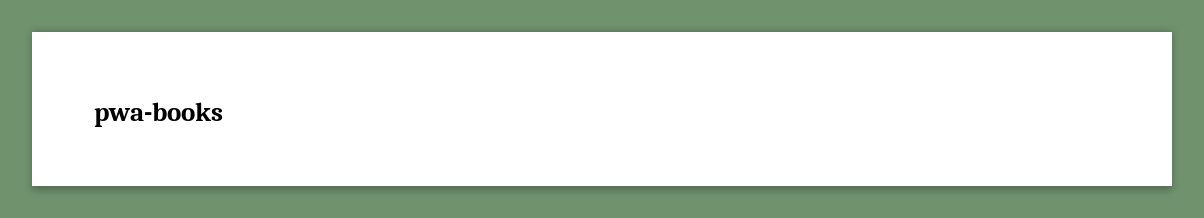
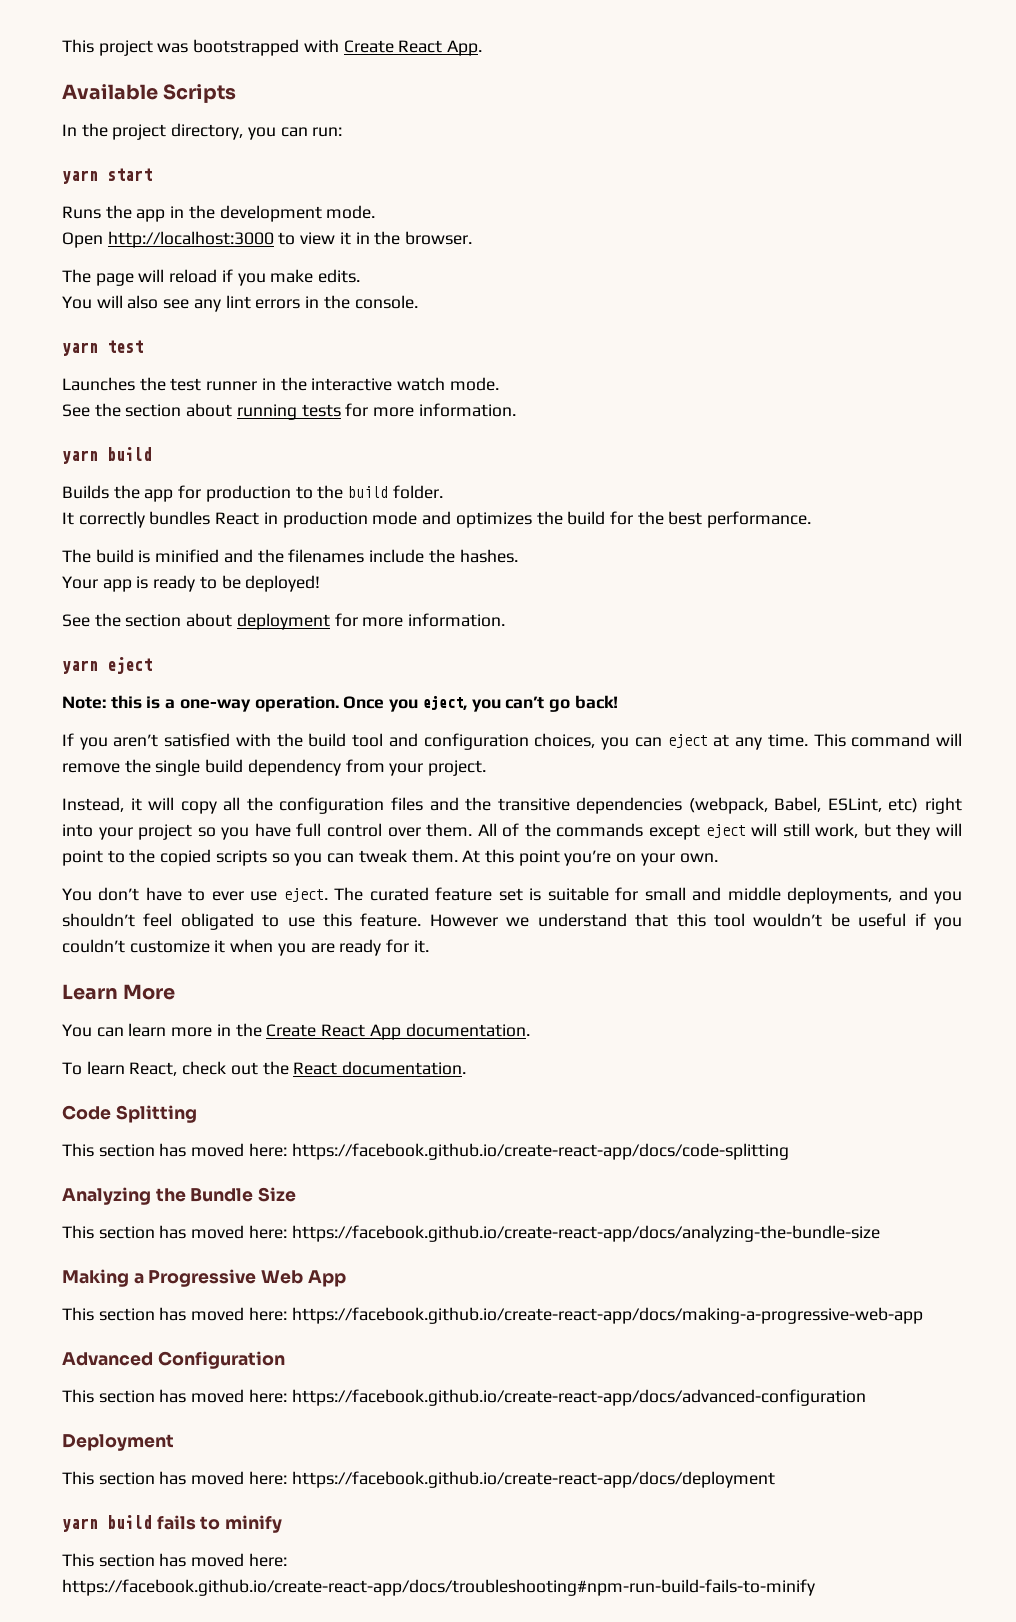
[94,102,223,127] pwa-books -> [62,39,483,56] [62,84,237,103] [62,123,343,140] [62,168,152,184] [62,205,376,222] [62,231,473,248] [62,269,361,286] [62,295,418,312] [62,340,143,356] [62,377,499,391] [62,403,516,420] [62,447,152,464] [62,485,443,502] [62,511,812,528] [62,549,518,563] [62,575,321,592] [62,613,506,630] [62,657,152,674] [62,695,618,712] [62,733,962,750] [62,759,487,776] [62,797,962,814] [62,823,962,840] [62,849,718,866] [62,887,963,904] [62,913,962,930] [62,939,429,956] [62,984,176,1000] [62,1023,530,1040] [62,1061,467,1076] [62,1105,197,1123] [62,1143,789,1160] [62,1187,297,1205] [62,1225,880,1242] [62,1269,346,1287] [62,1307,923,1324] [62,1351,285,1369] [62,1389,866,1406] [62,1434,174,1451] [62,1471,775,1488] [62,1515,283,1533] [62,1553,287,1567] [62,1579,815,1596] This project was bootstrapped with Create React App. // Available Scripts // In the project directory, you can run: // yarn start // Runs the app in the development mode. // Open http://localhost:3000 to view it in the browser. // The page will reload if you make edits. // You will also see any lint errors in the console. // yarn test // Launches the test runner in the interactive watch mode. // See the section about running tests for more information. // yarn build // Builds the app for production to the build folder. // It correctly bundles React in production mode and optimizes the build for the best performance. // The build is minified and the filenames include the hashes. // Your app is ready to be deployed! // See the section about deployment for more information. // yarn eject // Note: this is a one-way operation. Once you eject, you can’t go back! // If you aren’t satisfied with the build tool and configuration choices, you can eject at any time. This command will remove the single build dependency from your project. // Instead, it will copy all the configuration files and the transitive dependencies (webpack, Babel, ESLint, etc) right into your project so you have full control over them. All of the commands except eject will still work, but they will point to the copied scripts so you can tweak them. At this point you’re on your own. // You don’t have to ever use eject. The curated feature set is suitable for small and middle deployments, and you shouldn’t feel obligated to use this feature. However we understand that this tool wouldn’t be useful if you couldn’t customize it when you are ready for it. // Learn More // You can learn more in the Create React App documentation. // To learn React, check out the React documentation. // Code Splitting // This section has moved here: https://facebook.github.io/create-react-app/docs/code-splitting // Analyzing the Bundle Size // This section has moved here: https://facebook.github.io/create-react-app/docs/analyzing-the-bundle-size // Making a Progressive Web App // This section has moved here: https://facebook.github.io/create-react-app/docs/making-a-progressive-web-app // Advanced Configuration // This section has moved here: https://facebook.github.io/create-react-app/docs/advanced-configuration // Deployment // This section has moved here: https://facebook.github.io/create-react-app/docs/deployment // yarn build fails to minify // This section has moved here: https://facebook.github.io/create-react-app/docs/troubleshooting#npm-run-build-fails-to-minify

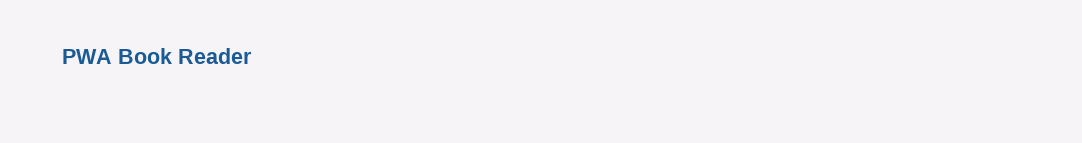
[62,39,483,56] [62,84,237,103] [62,123,343,140] [62,168,152,184] [62,205,376,222] [62,231,473,248] [62,269,361,286] [62,295,418,312] [62,340,143,356] [62,377,499,391] [62,403,516,420] [62,447,152,464] [62,485,443,502] [62,511,812,528] [62,549,518,563] [62,575,321,592] [62,613,506,630] [62,657,152,674] [62,695,618,712] [62,733,962,750] [62,759,487,776] [62,797,962,814] [62,823,962,840] [62,849,718,866] [62,887,963,904] [62,913,962,930] [62,939,429,956] [62,984,176,1000] [62,1023,530,1040] [62,1061,467,1076] [62,1105,197,1123] [62,1143,789,1160] [62,1187,297,1205] [62,1225,880,1242] [62,1269,346,1287] [62,1307,923,1324] [62,1351,285,1369] [62,1389,866,1406] [62,1434,174,1451] [62,1471,775,1488] [62,1515,283,1533] [62,1553,287,1567] [62,1579,815,1596] This project was bootstrapped with Create React App. // Available Scripts // In the project directory, you can run: // yarn start // Runs the app in the development mode. // Open http://localhost:3000 to view it in the browser. // The page will reload if you make edits. // You will also see any lint errors in the console. // yarn test // Launches the test runner in the interactive watch mode. // See the section about running tests for more information. // yarn build // Builds the app for production to the build folder. // It correctly bundles React in production mode and optimizes the build for the best performance. // The build is minified and the filenames include the hashes. // Your app is ready to be deployed! // See the section about deployment for more information. // yarn eject // Note: this is a one-way operation. Once you eject, you can’t go back! // If you aren’t satisfied with the build tool and configuration choices, you can eject at any time. This command will remove the single build dependency from your project. // Instead, it will copy all the configuration files and the transitive dependencies (webpack, Babel, ESLint, etc) right into your project so you have full control over them. All of the commands except eject will still work, but they will point to the copied scripts so you can tweak them. At this point you’re on your own. // You don’t have to ever use eject. The curated feature set is suitable for small and middle deployments, and you shouldn’t feel obligated to use this feature. However we understand that this tool wouldn’t be useful if you couldn’t customize it when you are ready for it. // Learn More // You can learn more in the Create React App documentation. // To learn React, check out the React documentation. // Code Splitting // This section has moved here: https://facebook.github.io/create-react-app/docs/code-splitting // Analyzing the Bundle Size // This section has moved here: https://facebook.github.io/create-react-app/docs/analyzing-the-bundle-size // Making a Progressive Web App // This section has moved here: https://facebook.github.io/create-react-app/docs/making-a-progressive-web-app // Advanced Configuration // This section has moved here: https://facebook.github.io/create-react-app/docs/advanced-configuration // Deployment // This section has moved here: https://facebook.github.io/create-react-app/docs/deployment // yarn build fails to minify // This section has moved here: https://facebook.github.io/create-react-app/docs/troubleshooting#npm-run-build-fails-to-minify -> [62,48,252,64] PWA Book Reader

